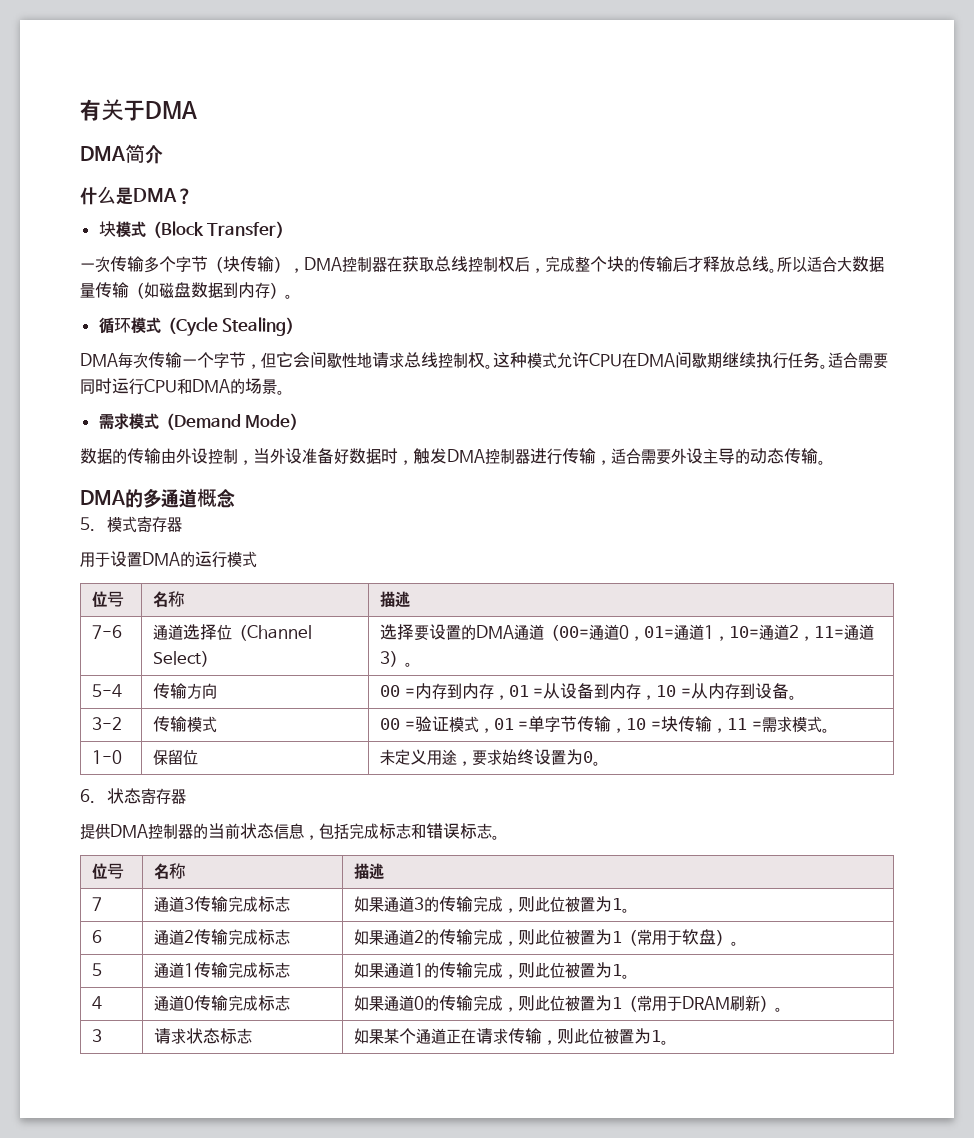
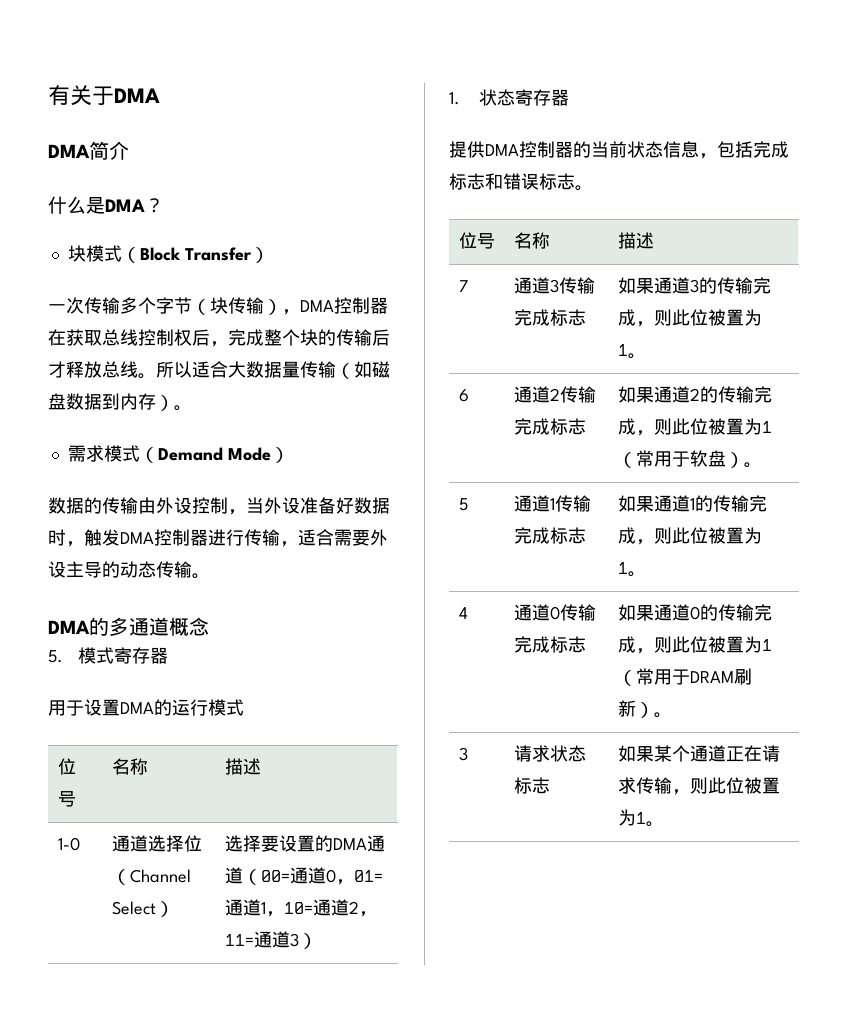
[98,317,302,336] [80,352,888,369] [80,378,285,395] // 循环模式（Cycle Stealing） // DMA每次传输一个字节，但它会间歇性地请求总线控制权。这种模式允许CPU在DMA间歇期继续执行任务。适合需要同时运行CPU和DMA的场景。 -> (192, 408) none
[92,625,123,639] 7-6 -> [57,837,80,851] 1-0
[405,662,414,667] [92,684,123,697] [153,683,218,699] [380,683,798,700] [92,717,123,730] [153,716,218,733] [380,716,830,733] [92,750,123,764] [153,749,199,765] [380,749,602,766] [80,789,95,803] 。 // 5-4 | 传输方向 | 00 =内存到内存，01 =从设备到内存，10 =从内存到设备。 // 3-2 | 传输模式 | 00 =验证模式，01 =单字节传输，10 =块传输，11 =需求模式。 // 1-0 | 保留位 | 未定义用途，要求始终设置为0。 // 6. -> [449,92,460,105] // 1.

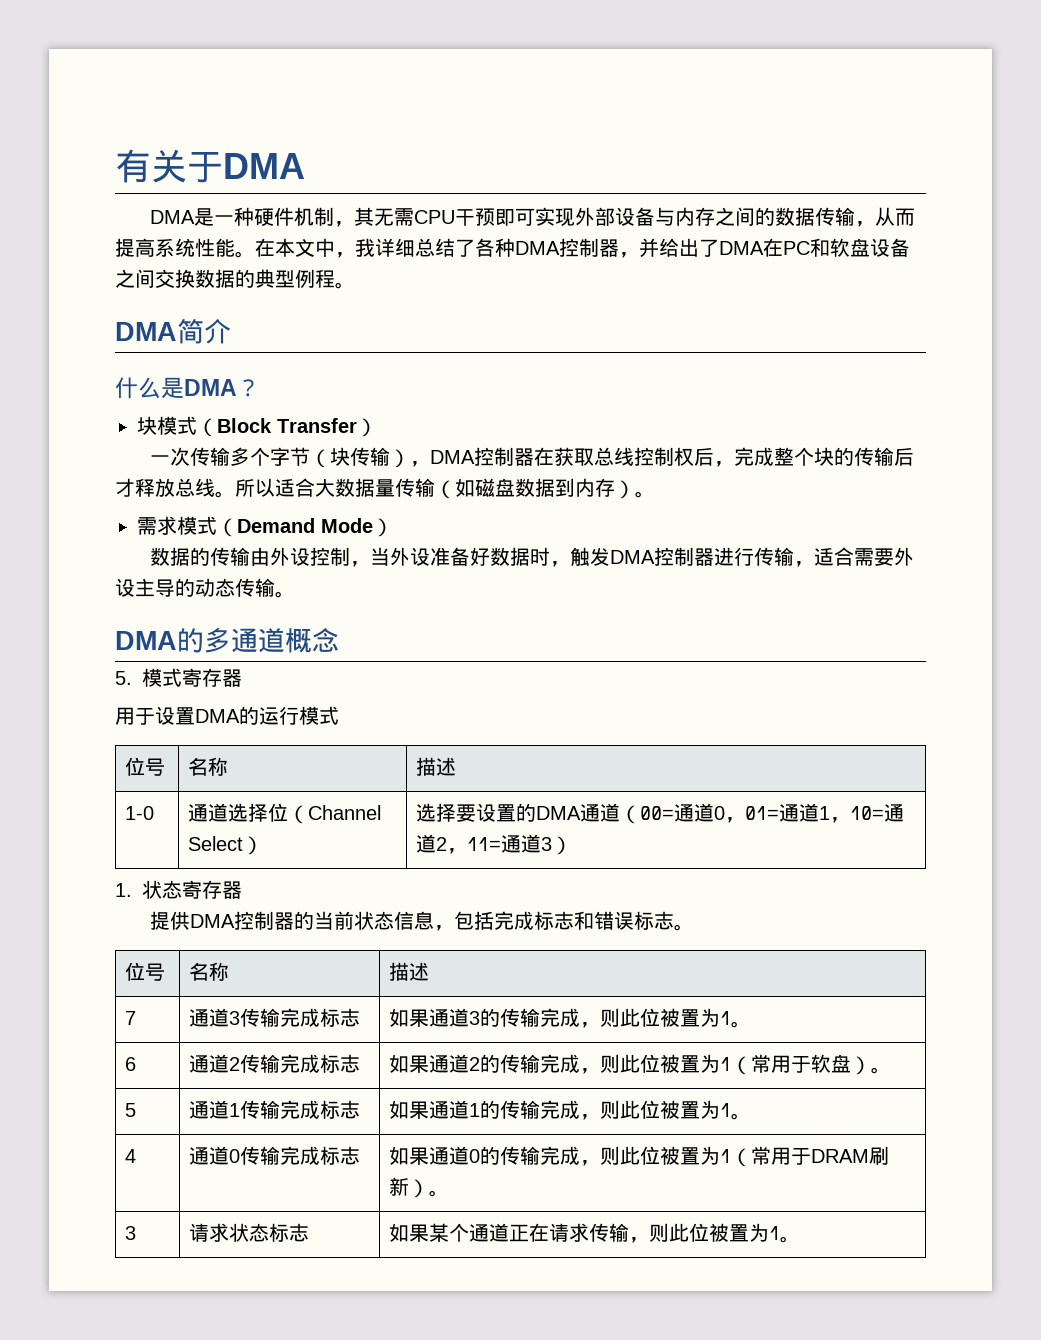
(160, 95) none -> [150,207,916,227] [115,238,910,258] [115,269,355,289] // DMA是一种硬件机制，其无需CPU干预即可实现外部设备与内存之间的数据传输，从而提高系统性能。在本文中，我详细总结了各种DMA控制器，并给出了DMA在PC和软盘设备之间交换数据的典型例程。

